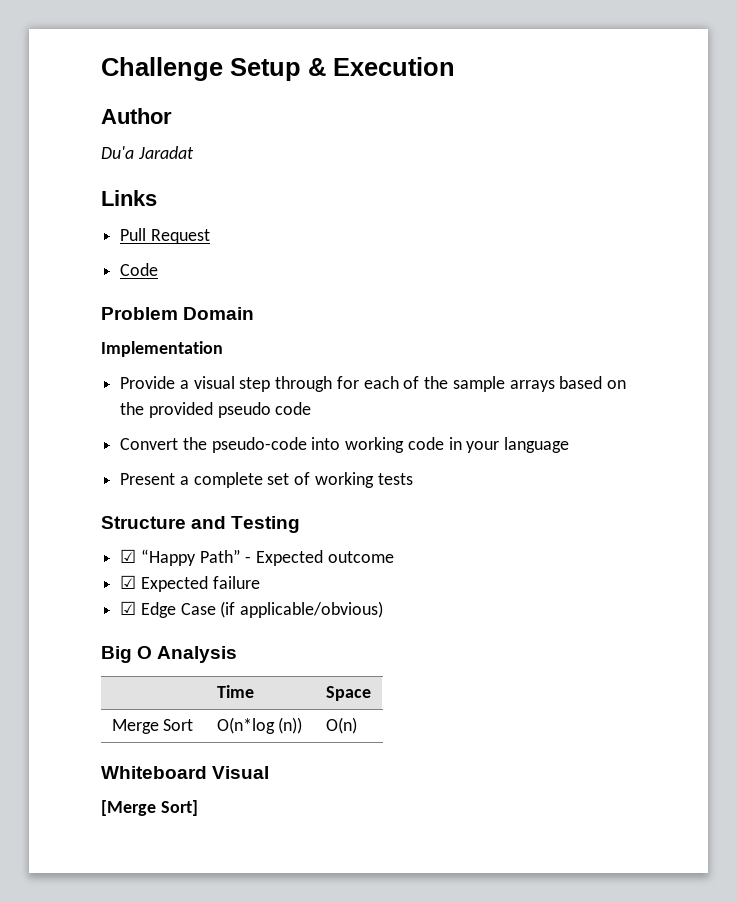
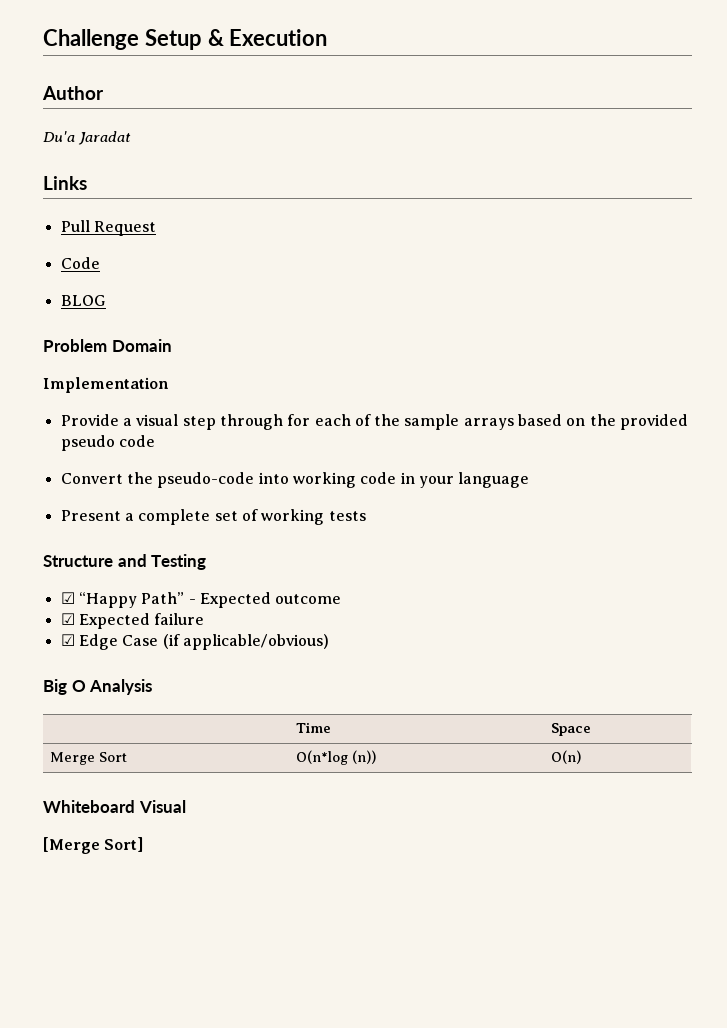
(159, 269) none -> [60,295,106,306] // BLOG

